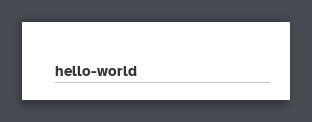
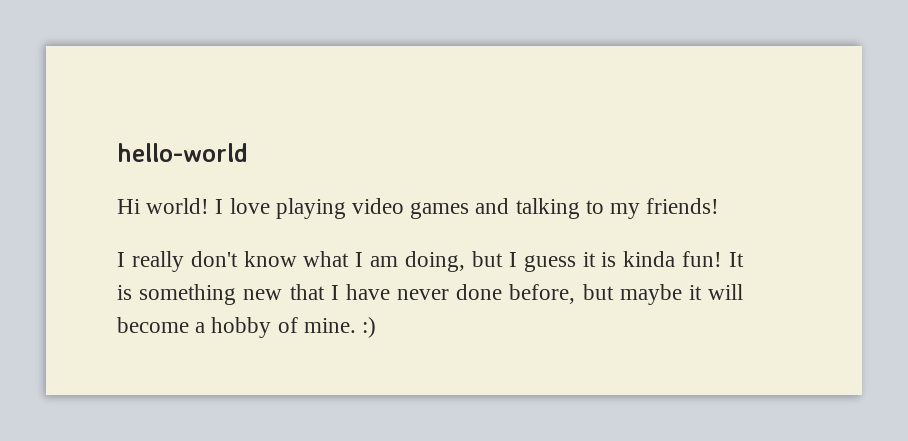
(137, 71) none -> [117,198,720,219] [117,251,745,272] [117,284,743,305] [117,317,377,338] // Hi world! I love playing video games and talking to my friends! // I really don't know what I am doing, but I guess it is kinda fun! It is something new that I have never done before, but maybe it will become a hobby of mine. :)

